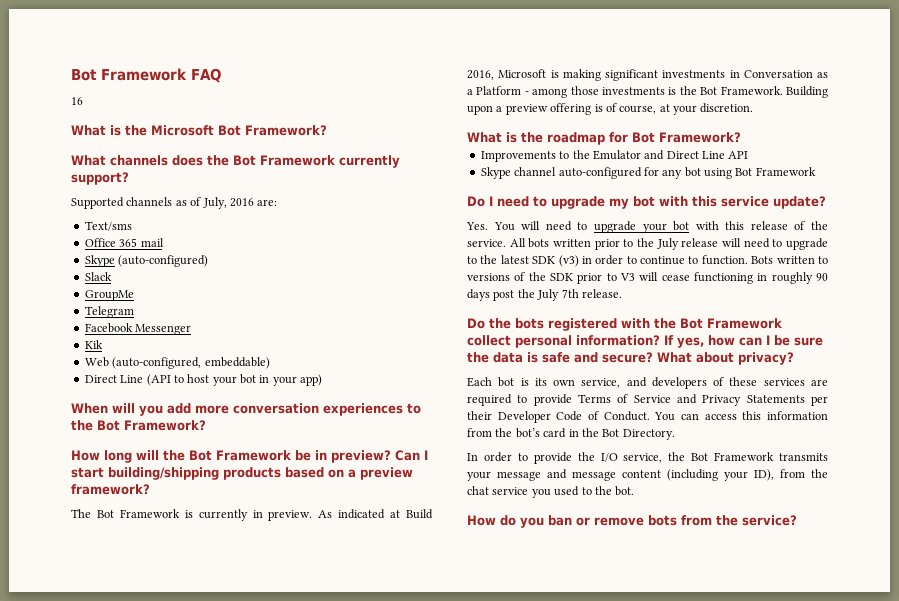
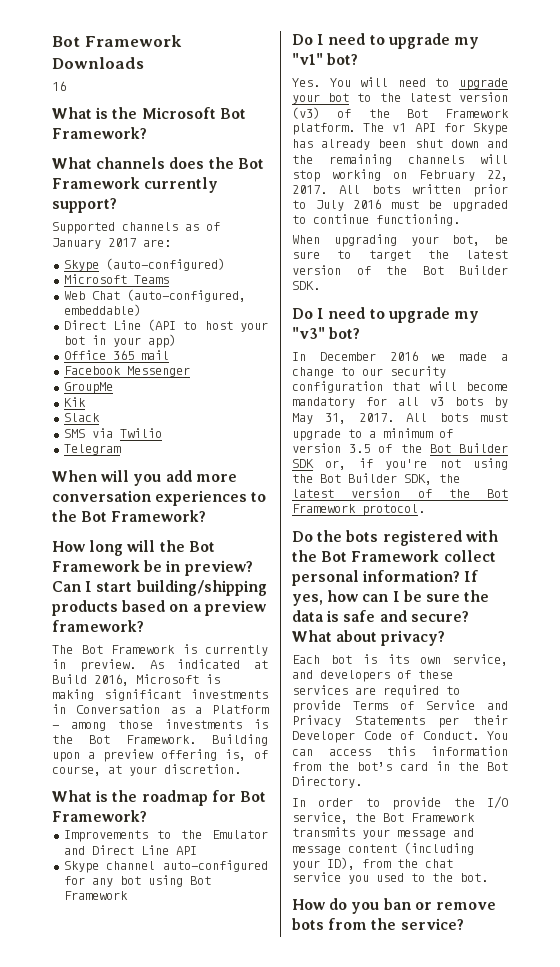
[71,68,221,83] Bot Framework FAQ -> [52,35,182,47] [52,57,144,69] Bot Framework Downloads
[202,197,254,209] July, 2016 -> [52,238,136,249] January 2017
[84,221,132,231] [84,238,164,247] [84,255,209,267] [84,272,112,281] [84,290,134,301] [84,306,134,318] [84,323,192,335] [84,340,103,349] Text/sms // Office 365 mail // Skype (auto-configured) // Slack // GroupMe // Telegram // Facebook Messenger // Kik -> [63,258,225,272] [63,274,169,284] Skype (auto-configured) // Microsoft Teams
(109, 362) none -> [91,291,120,300] Chat
(323, 380) none -> [63,350,169,360] [63,366,190,377] [63,382,113,394] [63,397,86,407] [63,413,100,422] [63,428,162,438] [63,444,121,455] // Office 365 mail // Facebook Messenger // GroupMe // Kik // Slack // SMS via Twilio // Telegram
[594,104,603,112] is -> [224,749,246,761] is,
[633,196,826,209] bot with this service update? -> [292,53,359,65] "v1" bot?
[695,221,828,230] [467,239,506,247] with this release of the service. -> [357,92,508,102] [292,107,509,119] [292,123,508,135] [292,139,508,150] [292,154,508,166] [292,169,508,182] [292,185,327,194] to the latest version (v3) of the Bot Framework platform. The v1 API for Skype has already been shut down and the remaining channels will stop working on February 22, 2017.
[637,238,828,250] [467,255,828,267] [467,272,828,284] [467,289,622,301] the July release will need to upgrade to the latest SDK (v3) in order to continue to function. Bots written to versions of the SDK prior to V3 will cease functioning in roughly 90 days post the July 7th release. -> [315,199,508,212] [292,214,460,226] [292,234,508,247] [292,250,508,261] [292,265,508,275] [292,281,320,290] [292,307,479,323] [292,327,361,339] [292,351,508,361] [292,366,446,378] [292,381,508,393] [292,397,508,408] [292,413,508,424] [292,428,453,441] [292,443,508,453] [292,458,508,470] [292,473,460,485] [292,488,508,498] [292,504,425,516] July 2016 must be upgraded to continue functioning. // When upgrading your bot, be sure to target the latest version of the Bot Builder SDK. // Do I need to upgrade my "v3" bot? // In December 2016 we made a change to our security configuration that will become mandatory for all v3 bots by May 31, 2017. All bots must upgrade to a minimum of version 3.5 of the Bot Builder SDK or, if you're not using the Bot Builder SDK, the latest version of the Bot Framework protocol.

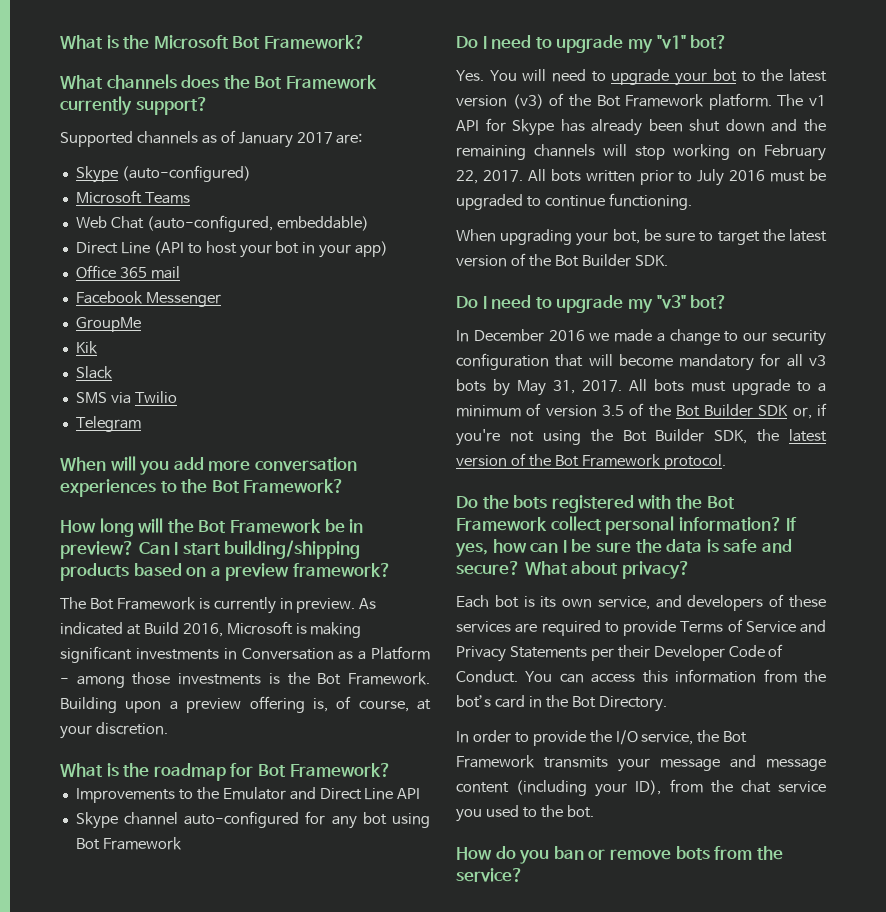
[52,35,182,47] [52,57,144,69] [52,81,66,91] Bot Framework Downloads // 16 // -> (60, 42) none

